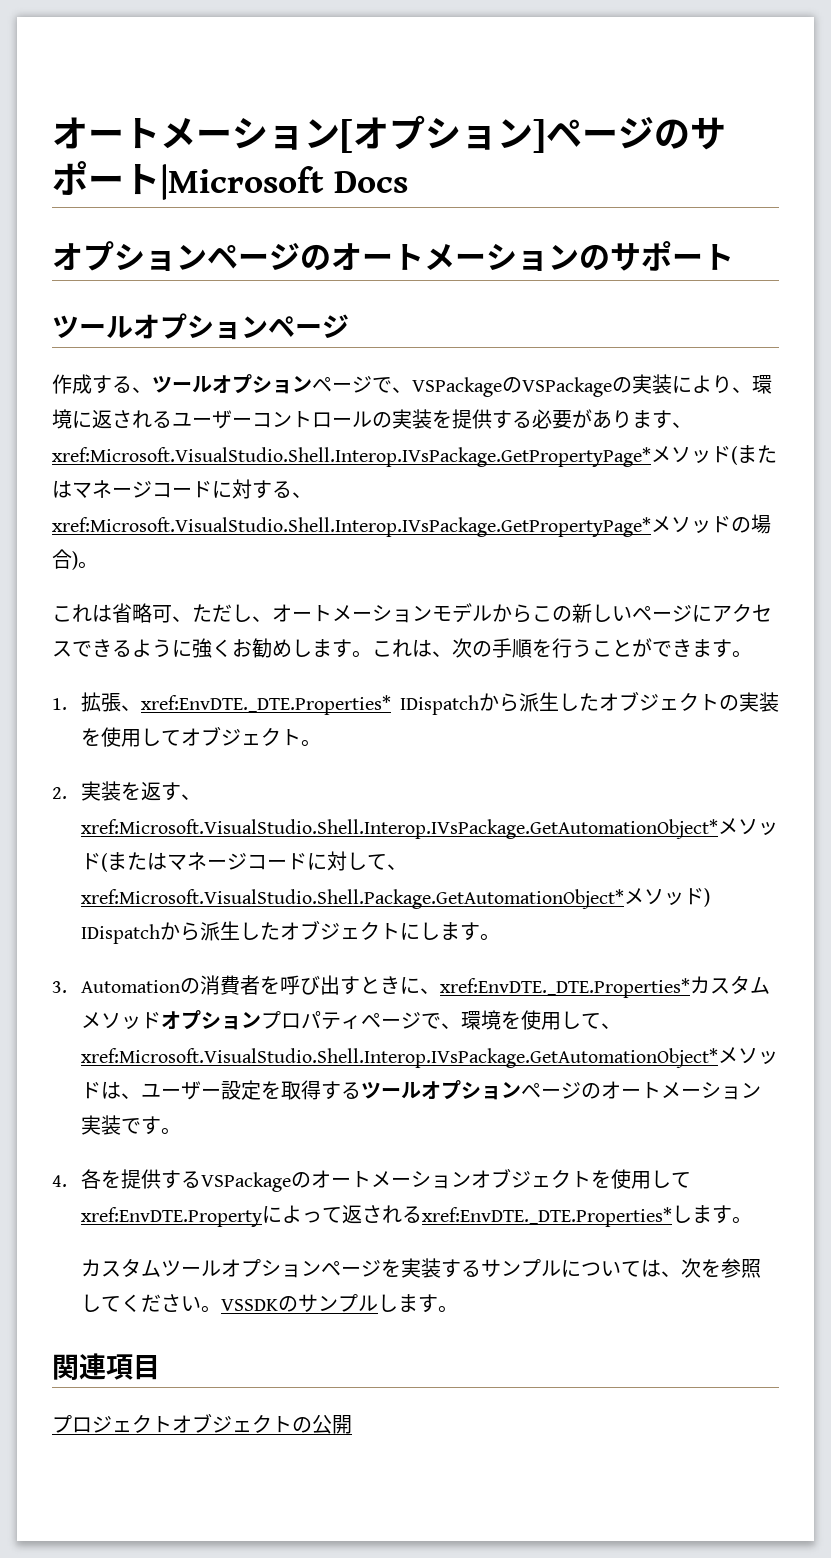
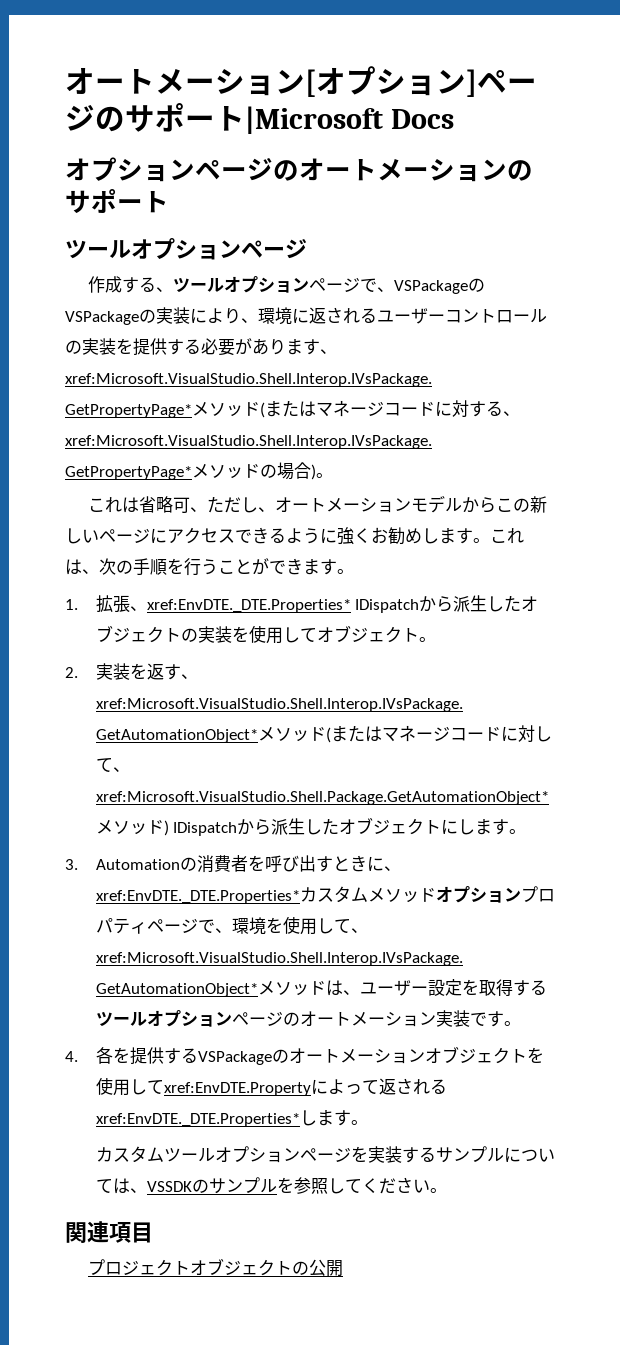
[681,1258,702,1278] 次 -> [146,1177,277,1194] VSSDKのサンプル
[221,1294,459,1313] VSSDKのサンプルします。 -> (447, 1190) none

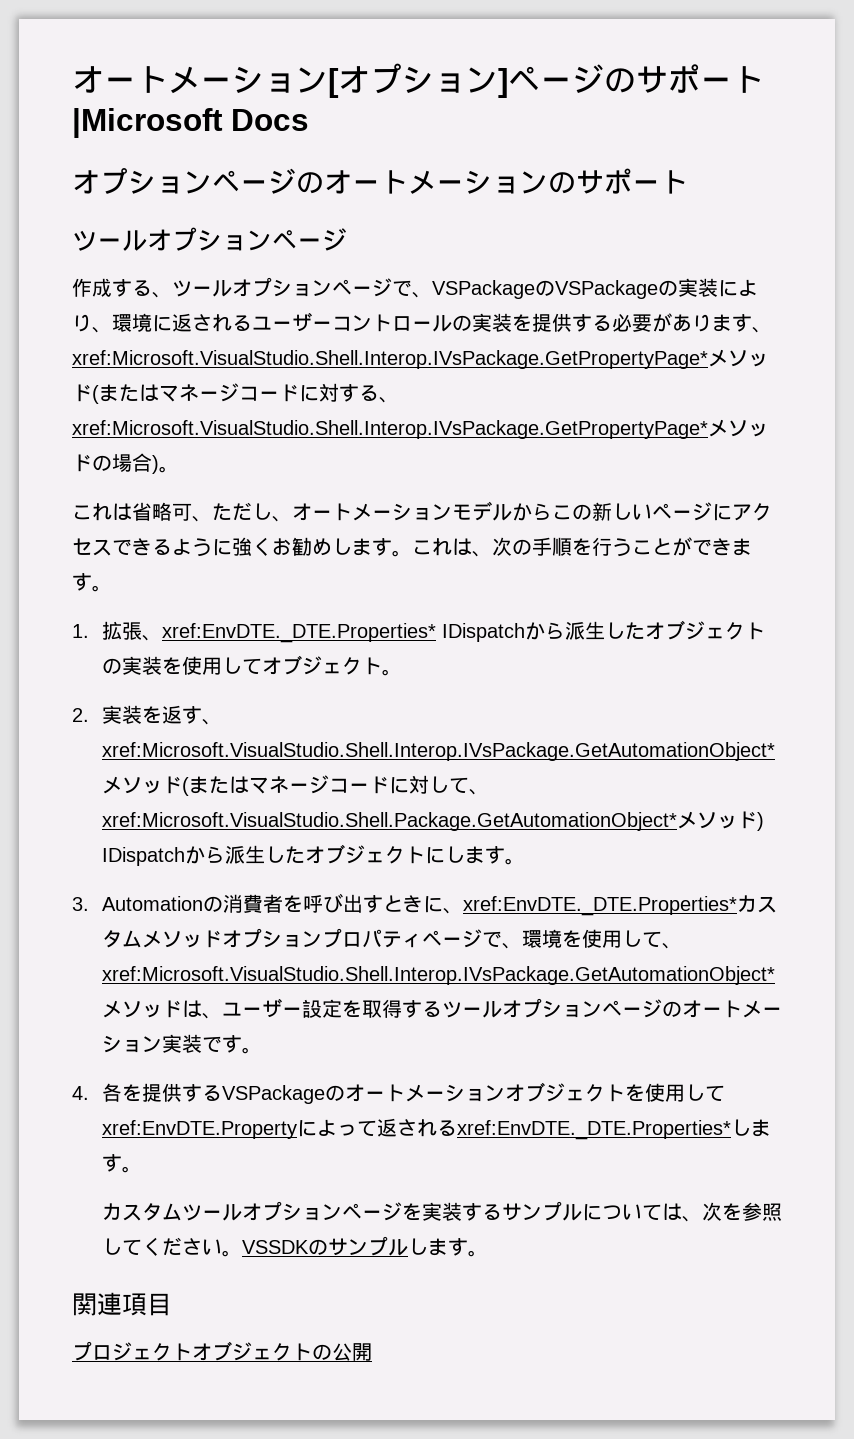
[146,1177,277,1194] VSSDKのサンプル -> [701,1202,722,1221] 次
(447, 1190) none -> [241,1236,488,1257] VSSDKのサンプルします。

